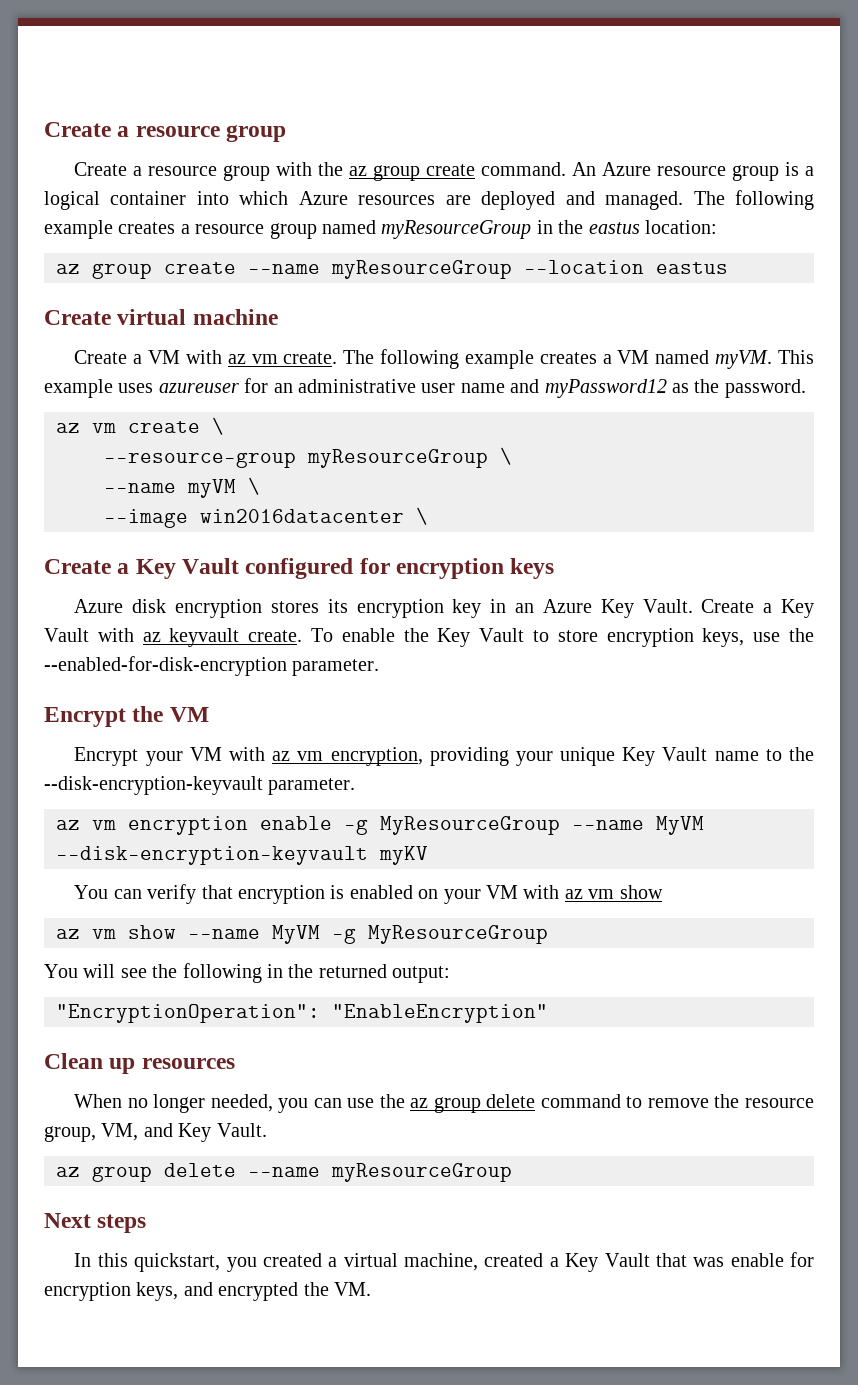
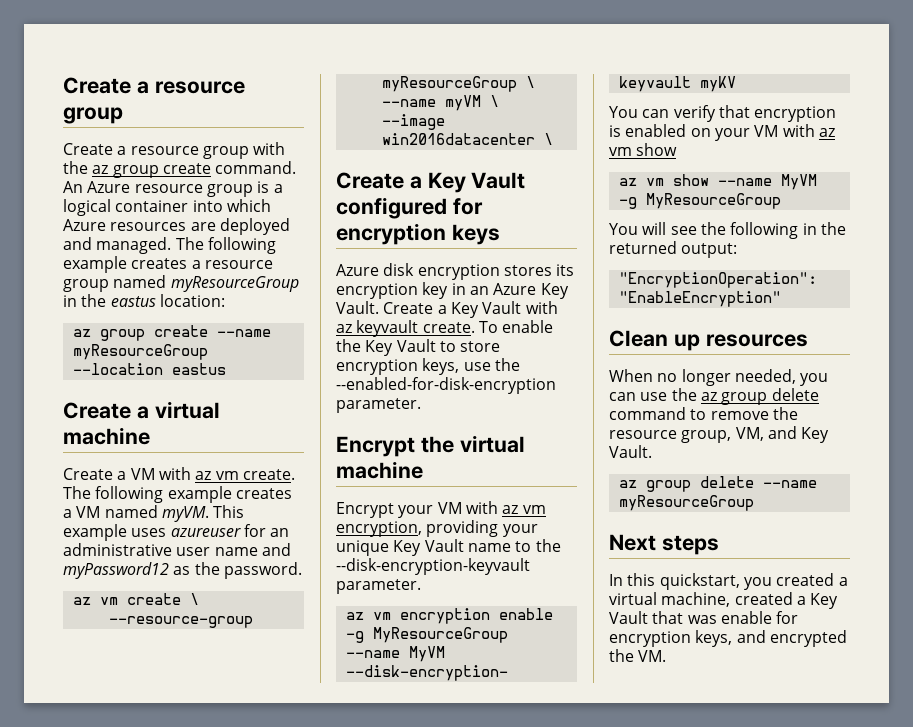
(111, 317) none -> [136,406,149,419] a
[169,707,209,722] VM -> [459,435,525,453] [336,461,423,479] virtual machine

